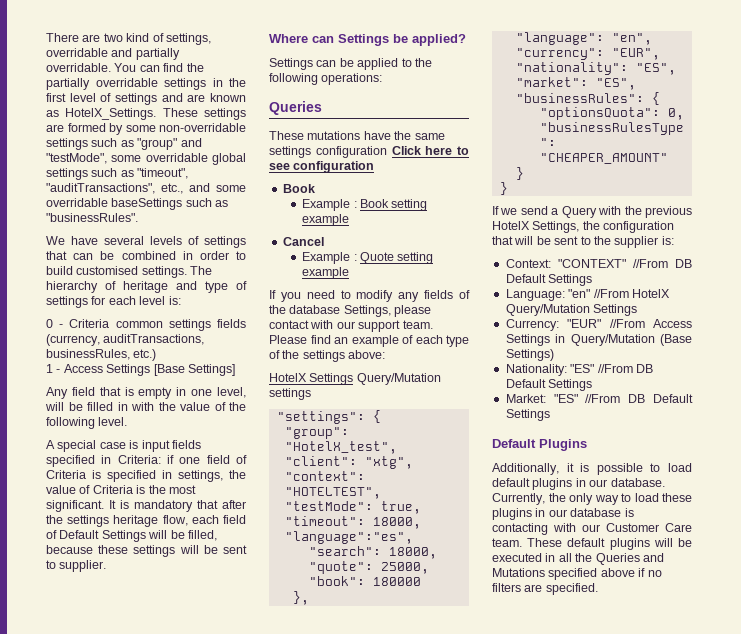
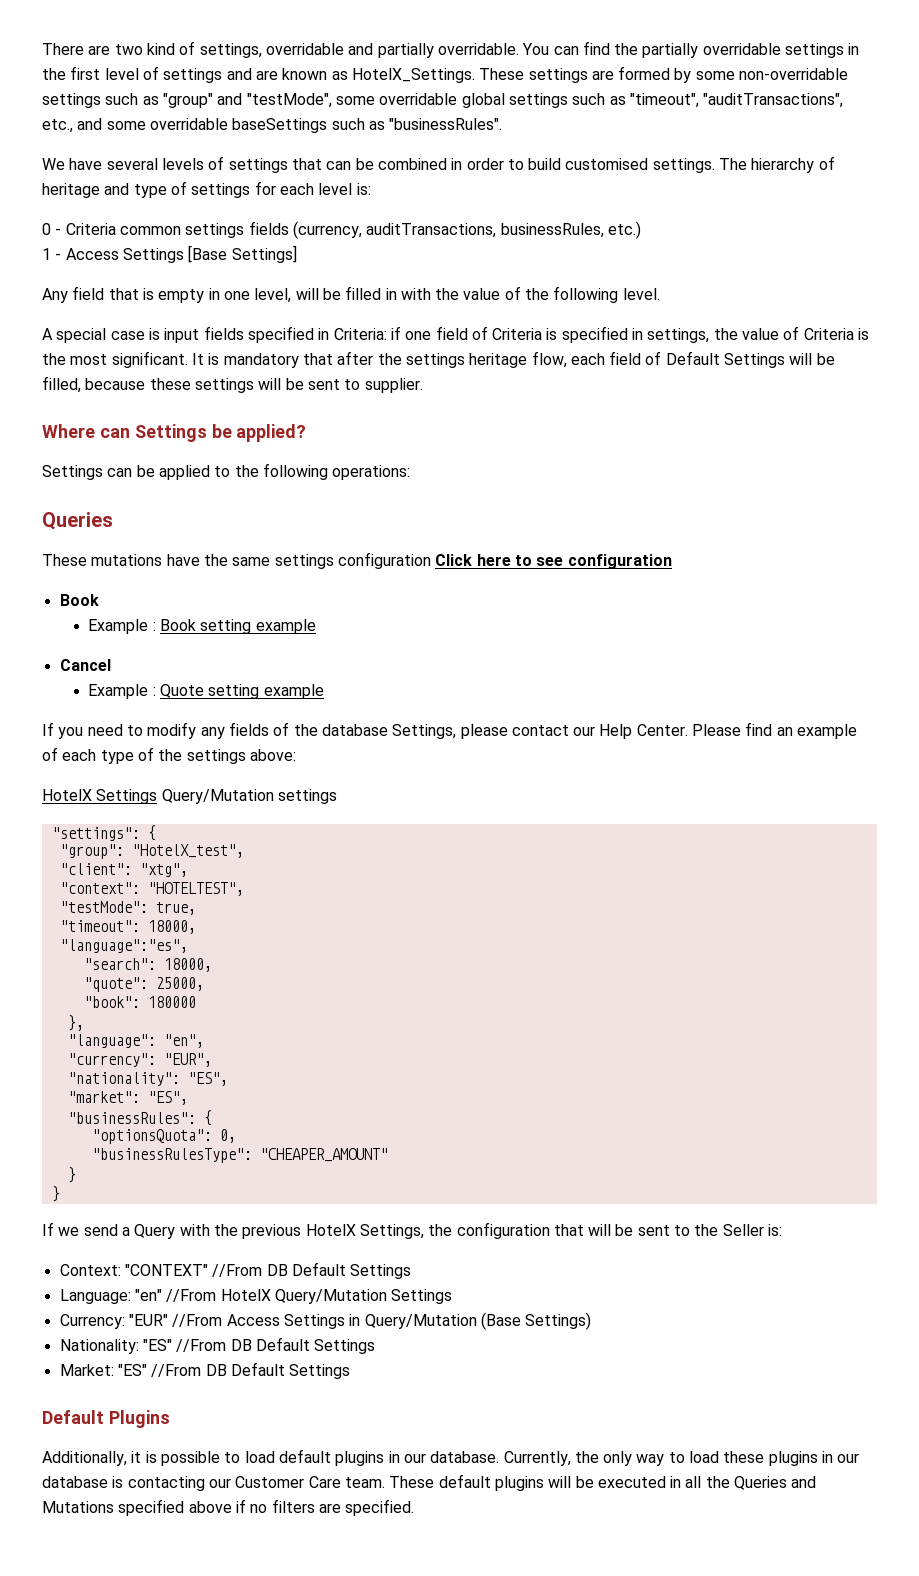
[310,320,433,332] with our support team. -> [573,724,688,739] our Help Center.
[614,236,659,248] supplier -> [722,1224,764,1236] Seller
[553,523,576,532] with -> (205, 1483) none

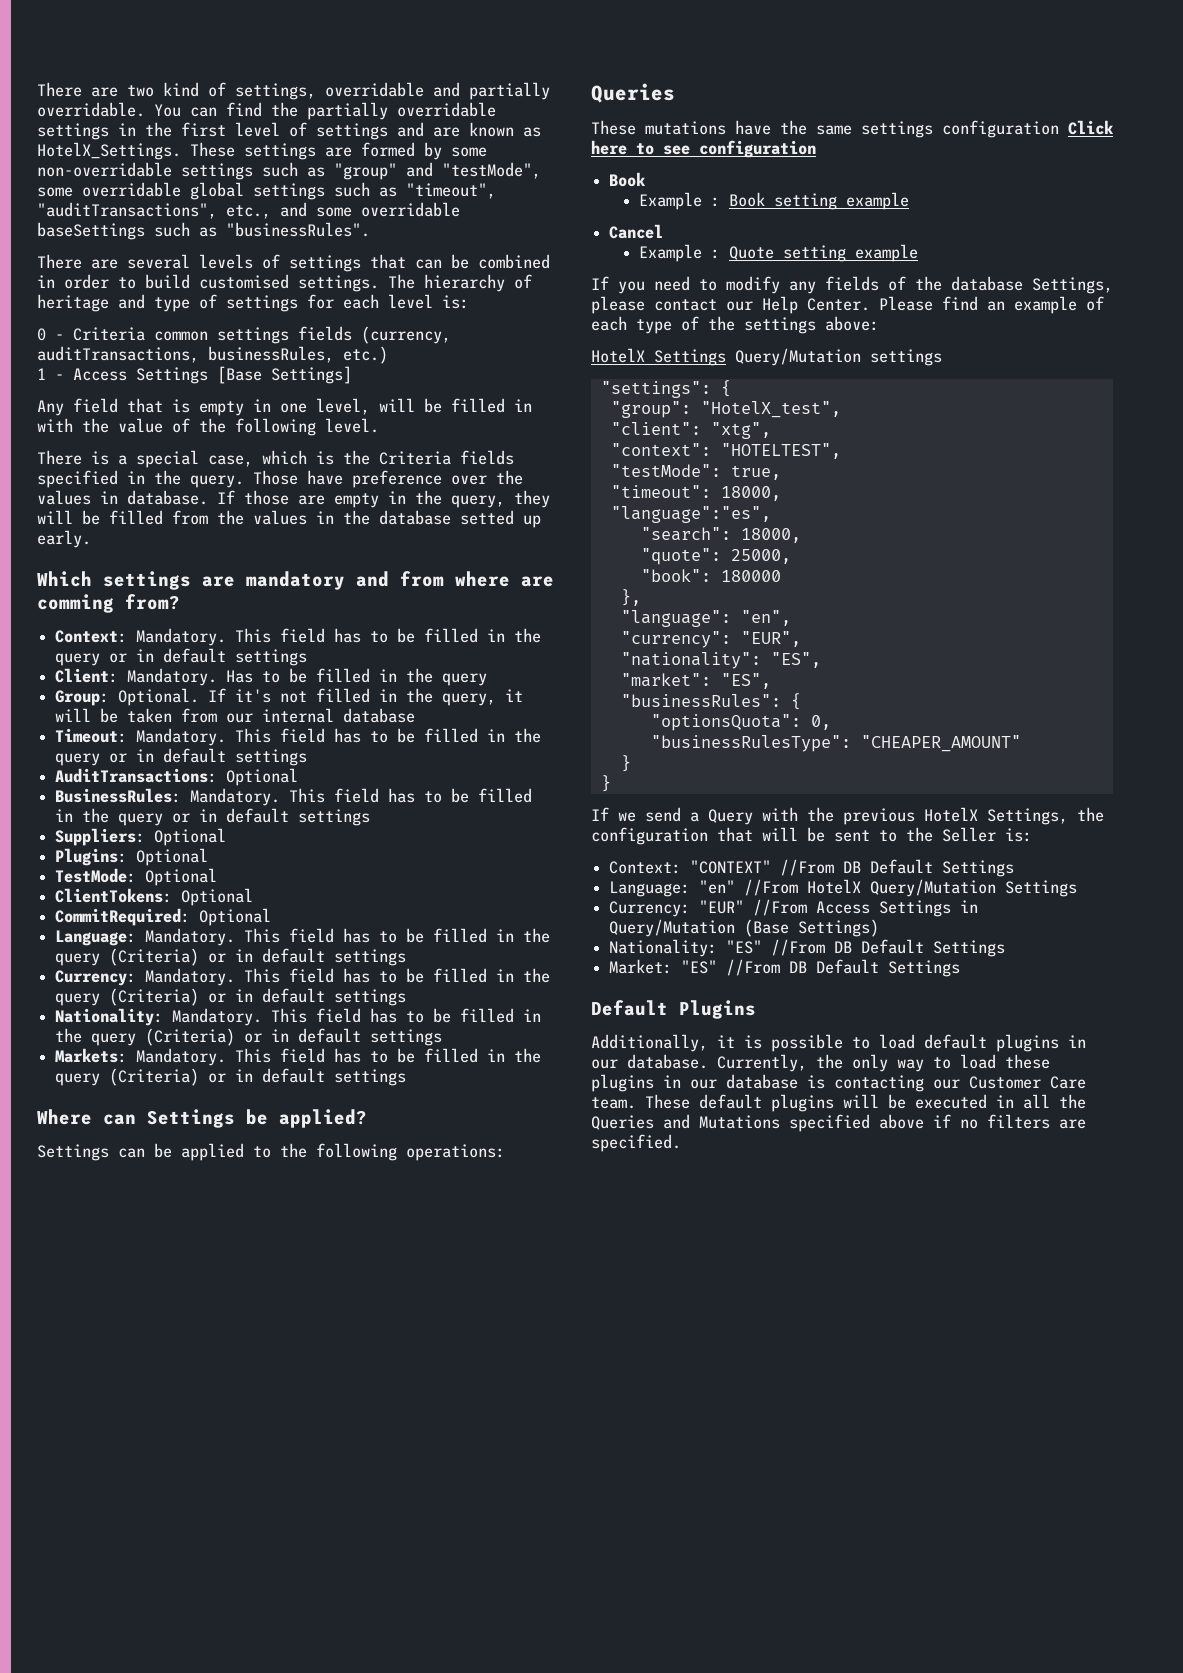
[42,158,103,170] We have -> [37,254,118,269] There are
[42,326,870,343] [42,351,835,368] [42,376,423,393] A special case is input fields specified in Criteria: if one field of Criteria is specified in settings, the value of Criteria is the most significant. It is mandatory that after the settings heritage flow, each field of Default Settings will be filled, because these settings will be sent to supplier. -> [37,450,514,468] [37,470,523,488] [37,490,550,508] [37,510,541,528] [37,530,91,548] [37,571,554,590] [37,594,180,613] [55,628,542,646] [55,648,308,666] [55,668,488,686] [55,688,524,706] [55,708,416,723] [55,728,542,746] [55,748,308,766] [55,768,299,786] [55,788,533,806] [55,808,371,826] [55,828,227,846] [55,848,209,866] [55,868,218,886] [55,888,254,906] [55,908,272,926] [55,928,551,946] [55,948,407,966] [55,968,551,986] [55,988,407,1006] [55,1008,542,1026] [55,1028,443,1046] [55,1048,542,1066] [55,1068,407,1086] There is a special case, which is the Criteria fields specified in the query. Those have preference over the values in database. If those are empty in the query, they will be filled from the values in the database setted up early. // Which settings are mandatory and from where are comming from? // Context: Mandatory. This field has to be filled in the query or in default settings // Client: Mandatory. Has to be filled in the query // Group: Optional. If it's not filled in the query, it will be taken from our internal database // Timeout: Mandatory. This field has to be filled in the query or in default settings // AuditTransactions: Optional // BusinessRules: Mandatory. This field has to be filled in the query or in default settings // Suppliers: Optional // Plugins: Optional // TestMode: Optional // ClientTokens: Optional // CommitRequired: Optional // Language: Mandatory. This field has to be filled in the query (Criteria) or in default settings // Currency: Mandatory. This field has to be filled in the query (Criteria) or in default settings // Nationality: Mandatory. This field has to be filled in the query (Criteria) or in default settings // Markets: Mandatory. This field has to be filled in the query (Criteria) or in default settings

